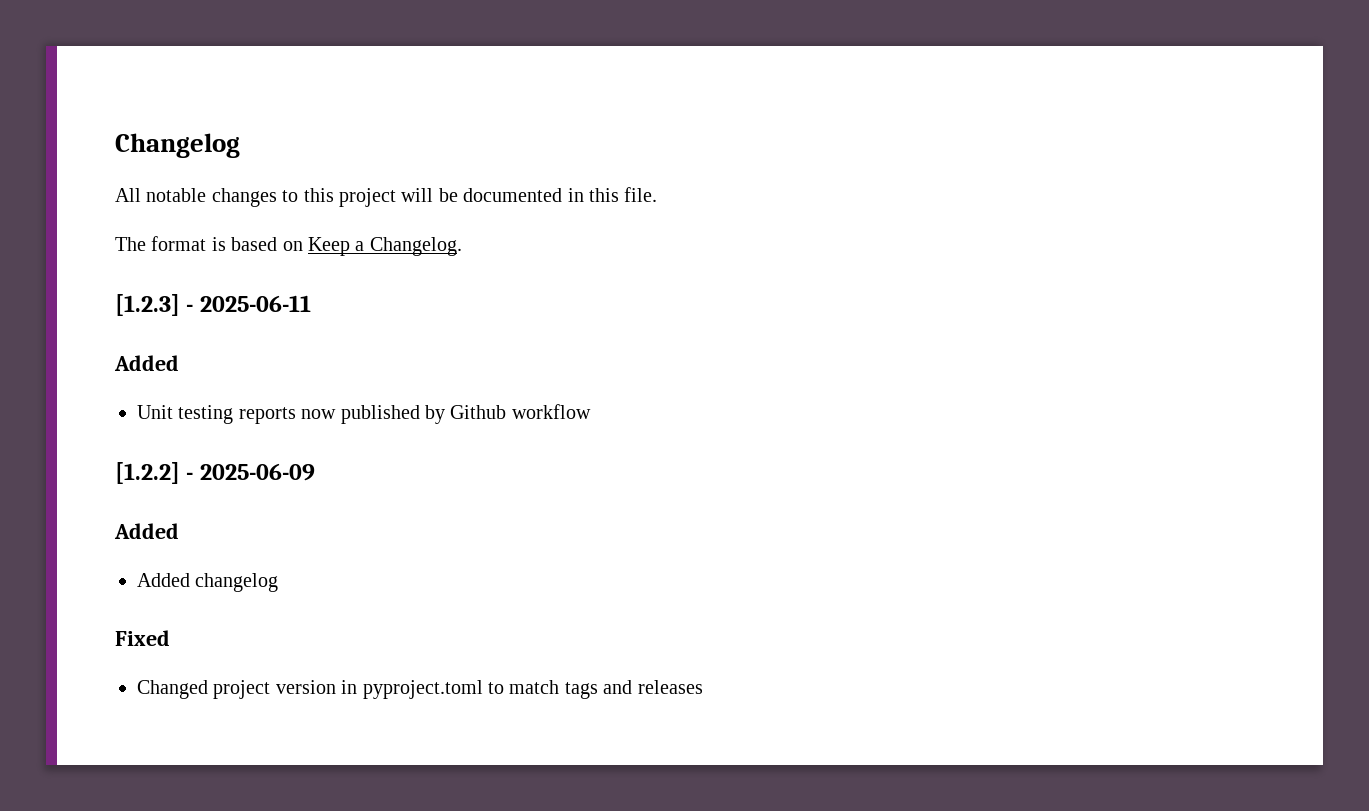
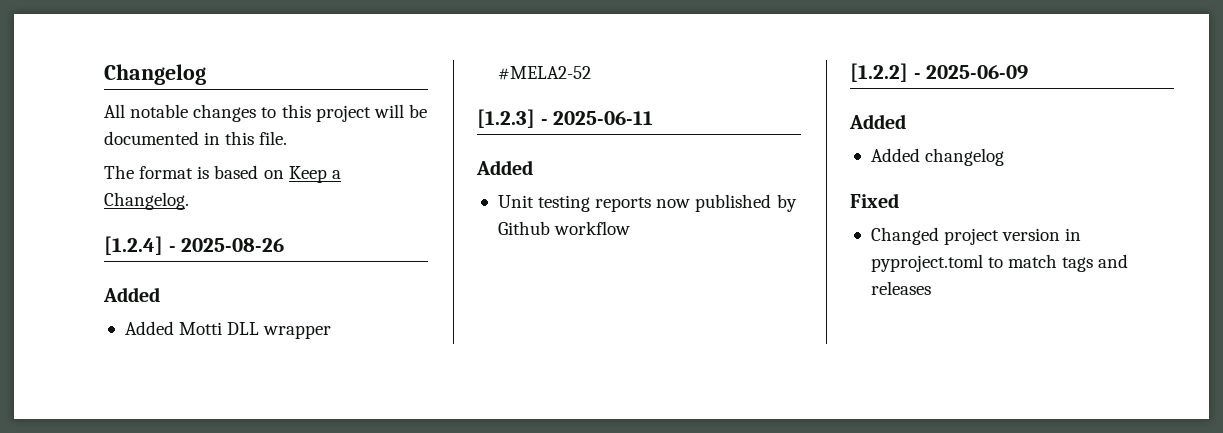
(462, 246) none -> [104,236,285,255] [103,287,160,302] [124,321,332,339] [497,66,591,80] // [1.2.4] - 2025-08-26 // Added // Added Motti DLL wrapper #MELA2-52

